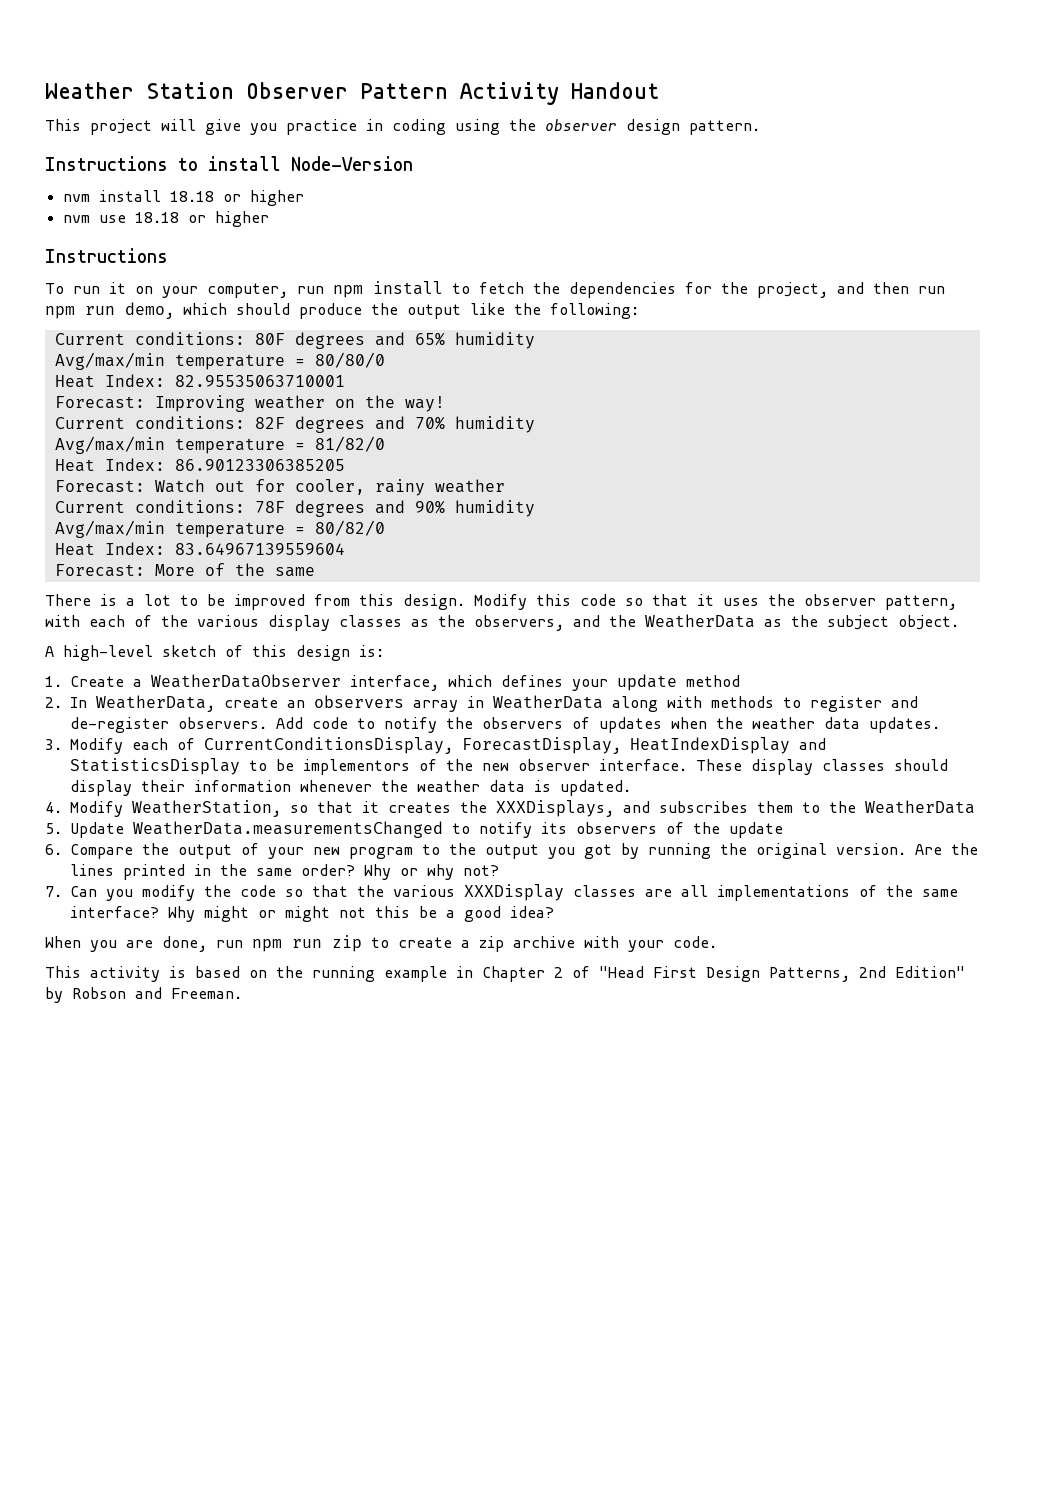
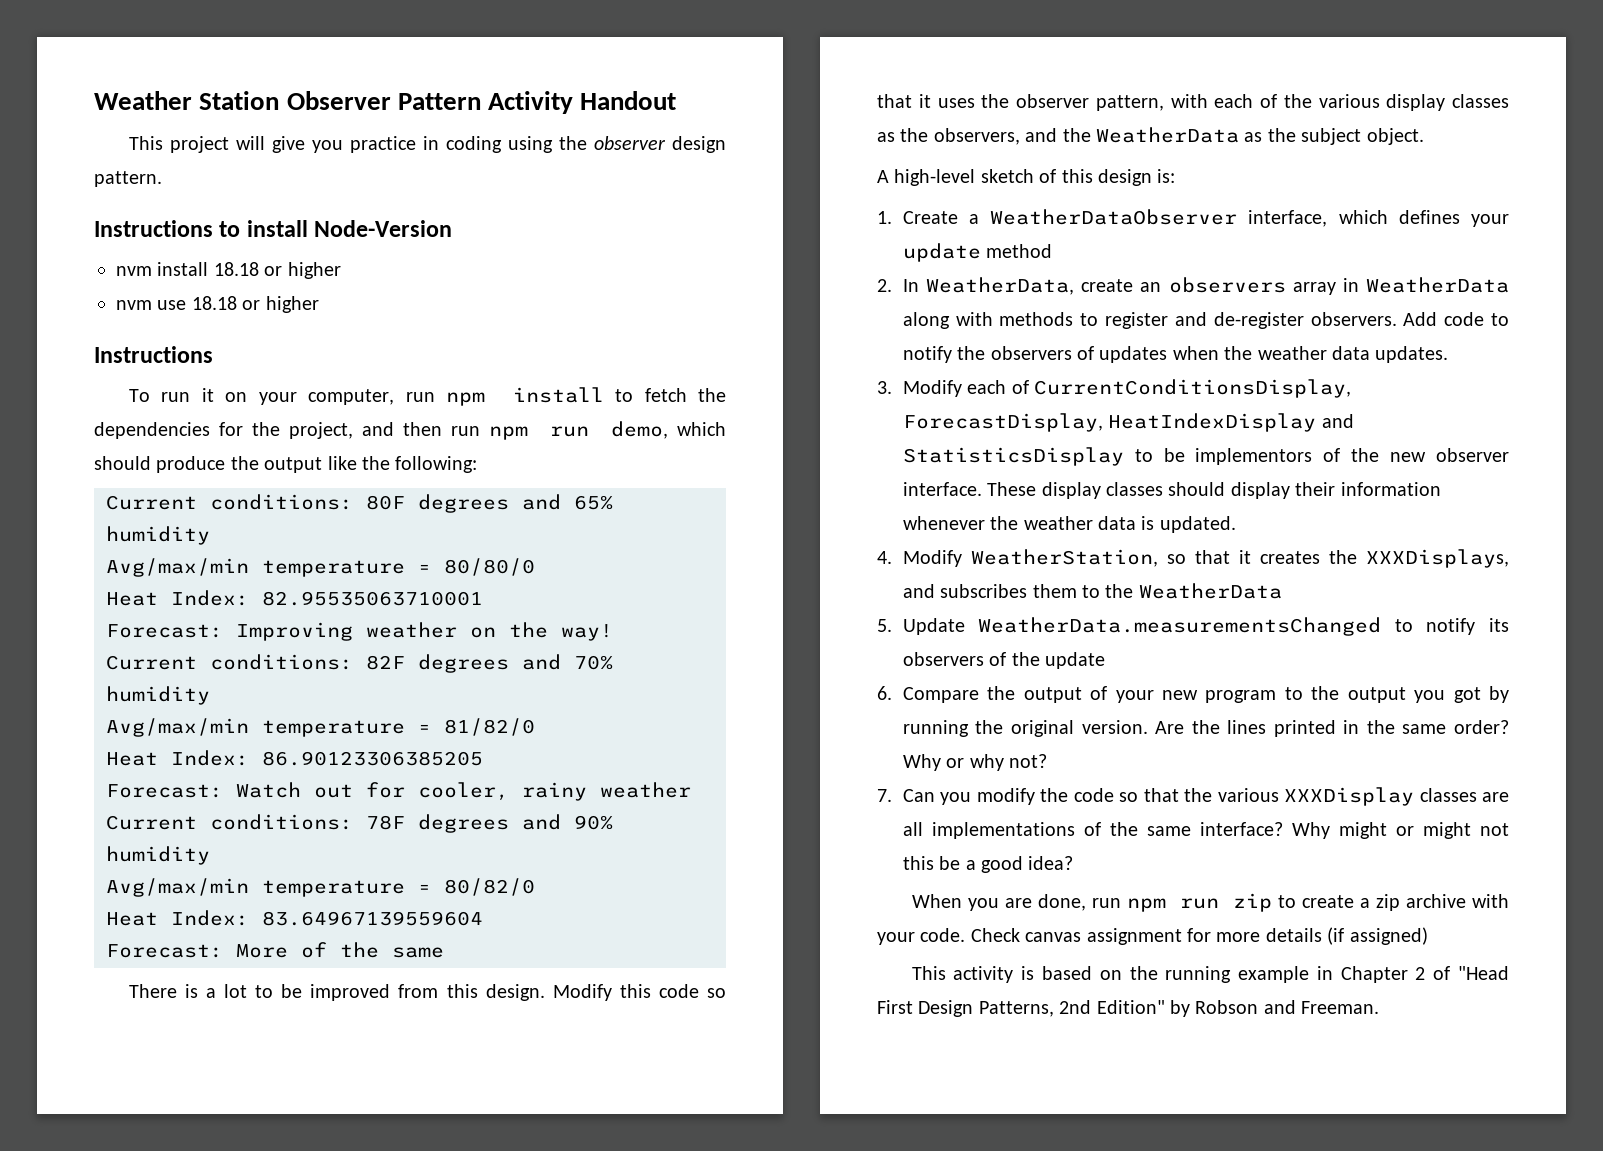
(717, 942) none -> [970,927,1428,945] Check canvas assignment for more details (if assigned)

